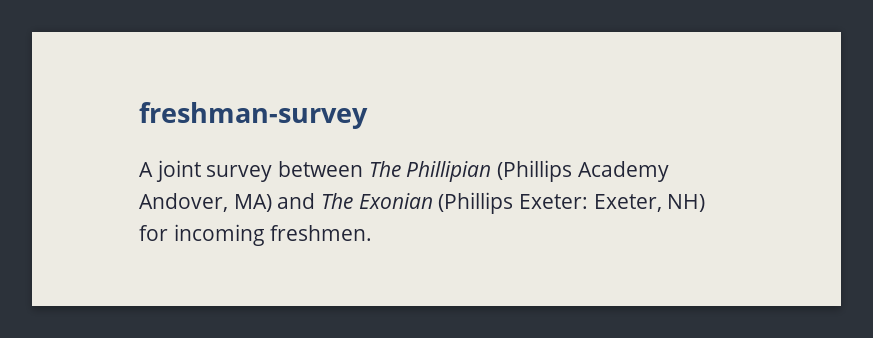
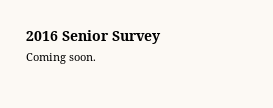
[139,102,368,129] [139,160,669,182] [139,192,706,214] [139,224,373,246] freshman-survey // A joint survey between The Phillipian (Phillips Academy Andover, MA) and The Exonian (Phillips Exeter: Exeter, NH) for incoming freshmen. -> [26,30,161,44] [26,53,96,64] 2016 Senior Survey // Coming soon.

